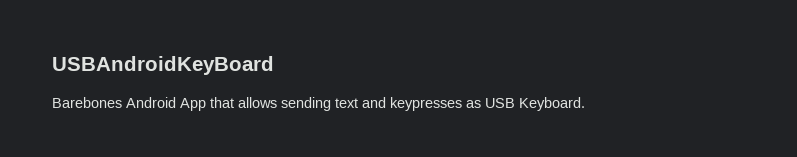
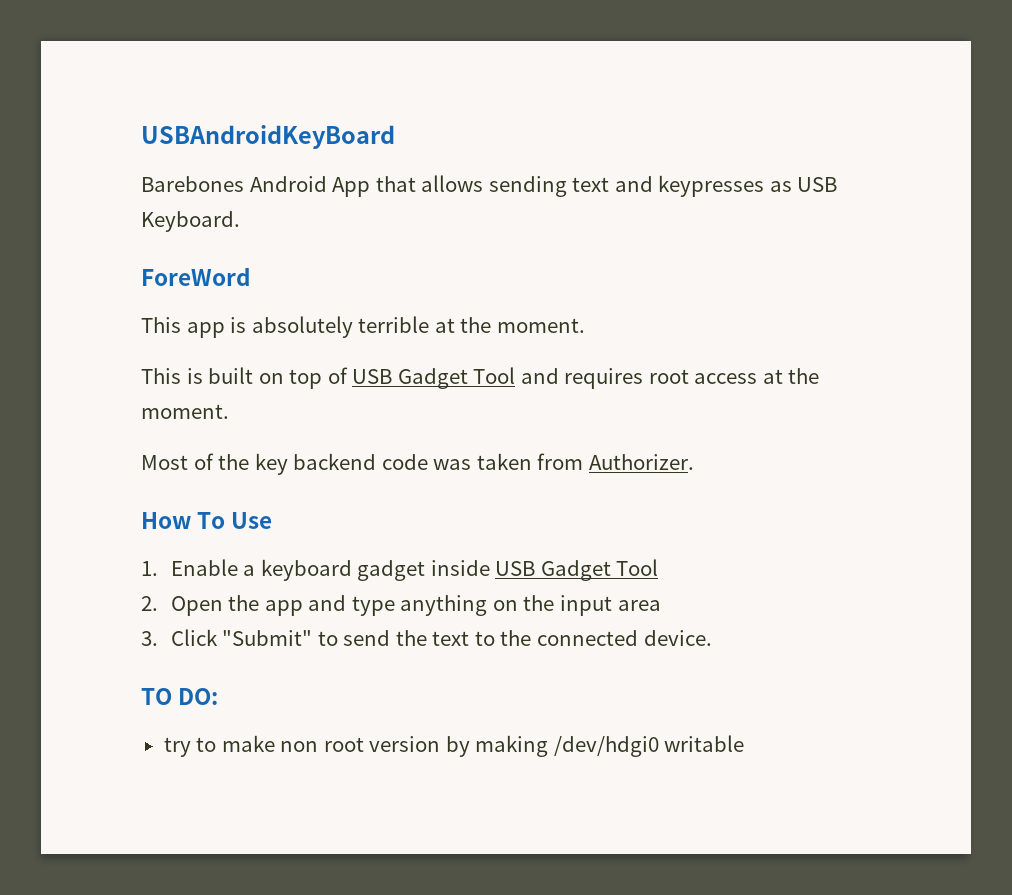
(585, 104) none -> [141,267,250,286] [141,316,585,338] [141,367,820,389] [141,404,229,419] [141,453,694,475] [141,512,273,529] [141,559,659,581] [141,595,661,616] [141,629,712,646] [141,688,219,705] [163,735,745,757] // ForeWord // This app is absolutely terrible at the moment. // This is built on top of USB Gadget Tool and requires root access at the moment. // Most of the key backend code was taken from Authorizer. // How To Use // 1. Enable a keyboard gadget inside USB Gadget Tool // 2. Open the app and type anything on the input area // 3. Click "Submit" to send the text to the connected device. // TO DO: // try to make non root version by making /dev/hdgi0 writable

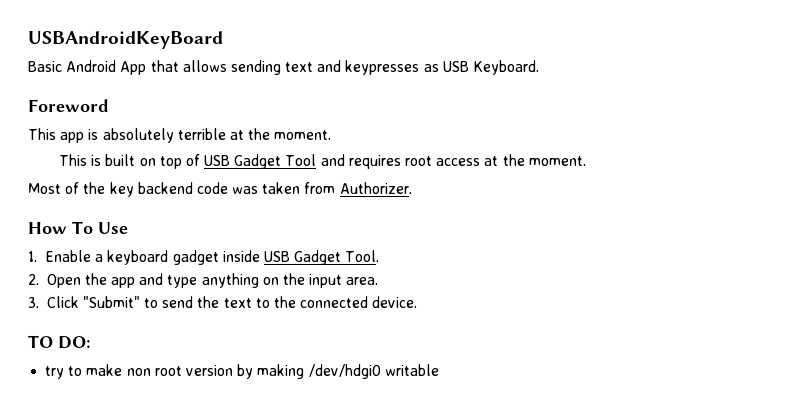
[141,176,244,192] Barebones -> [28,61,62,72] Basic
[141,267,250,286] ForeWord -> [28,99,109,112] Foreword
[616,559,659,576] Tool -> [345,250,380,262] Tool.
[617,600,661,611] area -> [346,277,379,285] area.

